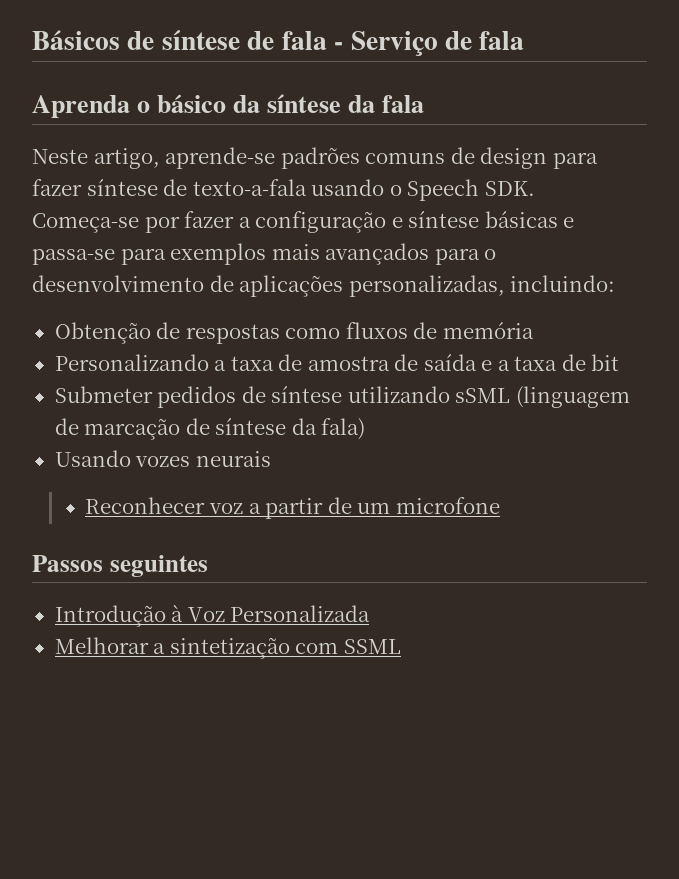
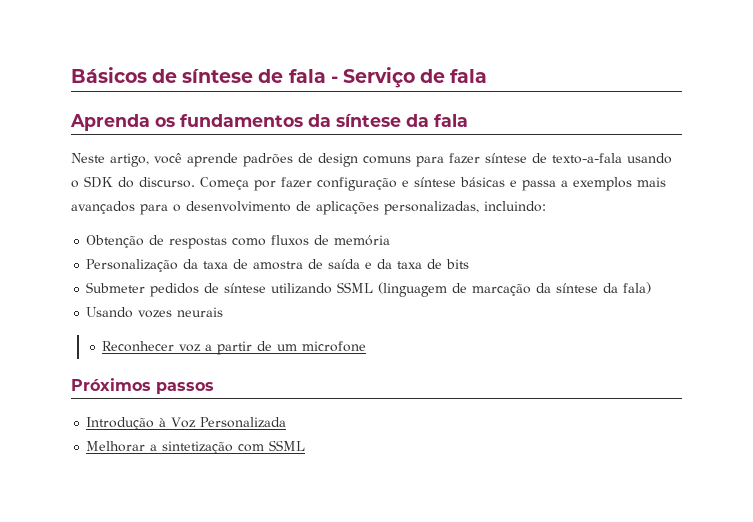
[137,94,227,113] o básico -> [155,114,303,127] os fundamentos
[165,147,446,169] aprende-se padrões comuns -> [154,153,293,167] você aprende padrões
(548, 158) none -> [363,156,411,164] comuns
[407,179,535,201] [32,213,139,233] Speech SDK. Começa-se -> [84,176,249,190] SDK do discurso. Começa
[238,217,251,228] a -> (312, 182) none
[32,248,166,265] passa-se para -> [522,180,568,191] passa a
[54,354,227,371] Personalizando a -> [86,259,199,272] Personalização da
[497,354,620,371] a taxa de bit -> [377,259,470,269] da taxa de bits
[455,388,511,403] sSML -> [337,282,374,293] SSML
[185,418,210,435] de -> [536,283,552,293] da
[32,555,208,577] Passos seguintes -> [71,378,214,394] Próximos passos

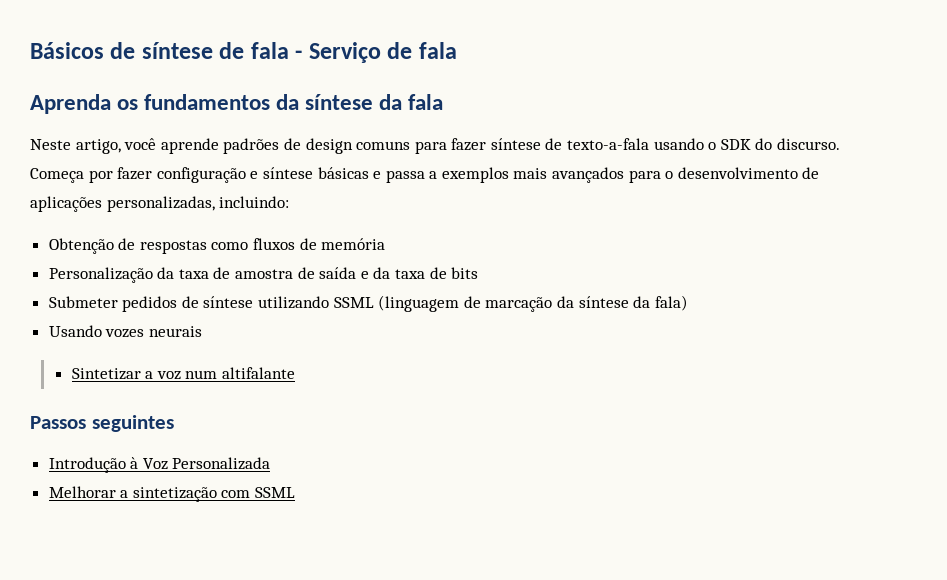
[102,341,367,355] [71,378,214,394] Reconhecer voz a partir de um microfone // Próximos passos -> [71,367,296,380] [30,415,174,432] Sintetizar a voz num altifalante // Passos seguintes

